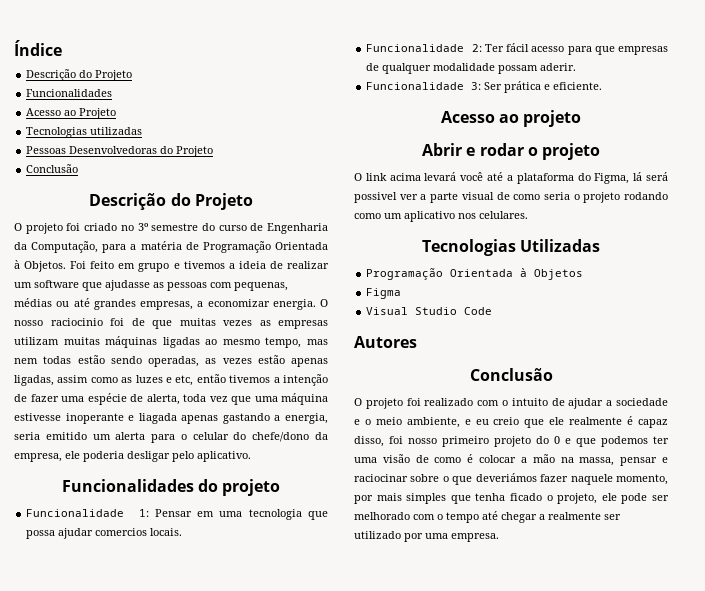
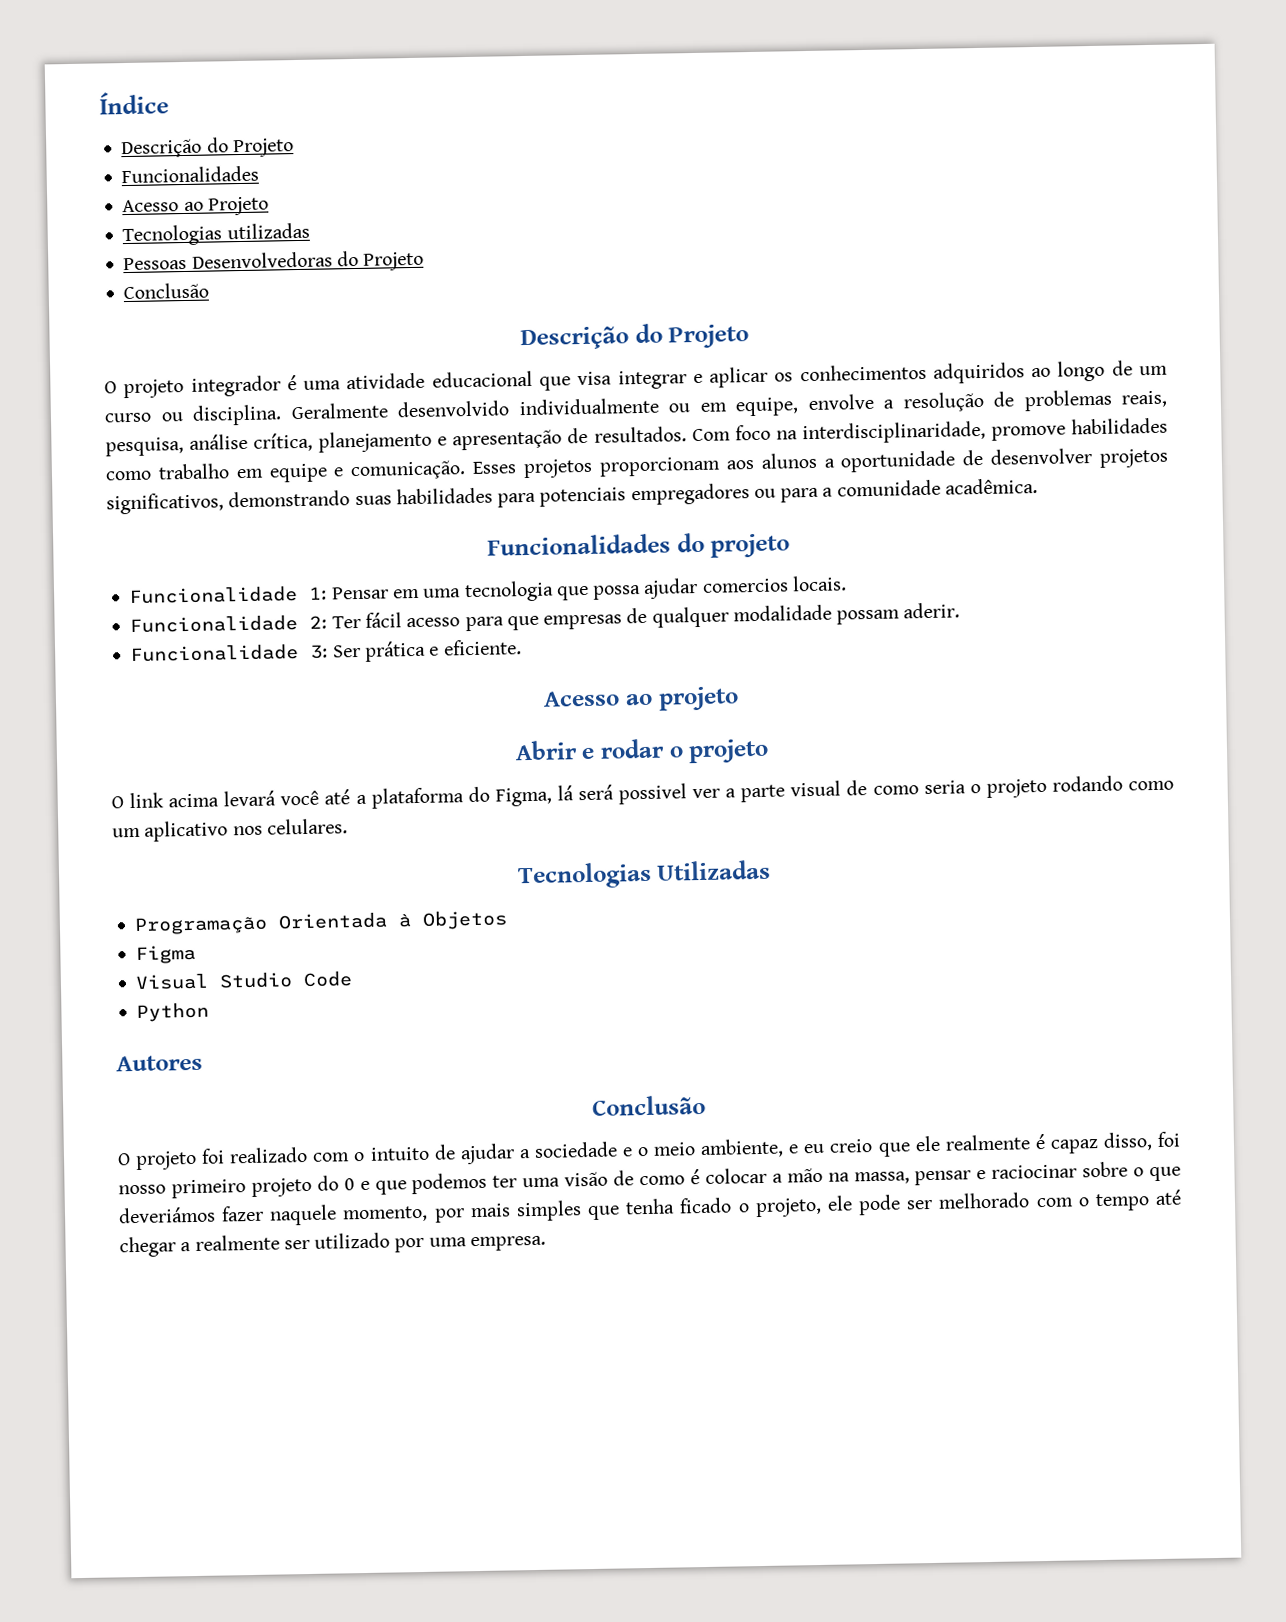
[66,223,328,234] [14,241,328,253] [14,260,329,272] [14,280,288,291] [14,298,328,310] [14,318,328,329] [14,336,328,348] [14,355,328,367] [14,374,328,386] [14,393,328,405] [14,413,328,424] [14,432,328,443] [14,451,251,462] foi criado no 3º semestre do curso de Engenharia da Computação, para a matéria de Programação Orientada à Objetos. Foi feito em grupo e tivemos a ideia de realizar um software que ajudasse as pessoas com pequenas, médias ou até grandes empresas, a economizar energia. O nosso raciocinio foi de que muitas vezes as empresas utilizam muitas máquinas ligadas ao mesmo tempo, mas nem todas estão sendo operadas, as vezes estão apenas ligadas, assim como as luzes e etc, então tivemos a intenção de fazer uma espécie de alerta, toda vez que uma máquina estivesse inoperante e liagada apenas gastando a energia, seria emitido um alerta para o celular do chefe/dono da empresa, ele poderia desligar pelo aplicativo. -> [190,360,1169,397] [104,389,1167,426] [105,417,1169,457] [105,448,1169,483] [106,477,1038,515] integrador é uma atividade educacional que visa integrar e aplicar os conhecimentos adquiridos ao longo de um curso ou disciplina. Geralmente desenvolvido individualmente ou em equipe, envolve a resolução de problemas reais, pesquisa, análise crítica, planejamento e apresentação de resultados. Com foco na interdisciplinaridade, promove habilidades como trabalho em equipe e comunicação. Esses projetos proporcionam aos alunos a oportunidade de desenvolver projetos significativos, demonstrando suas habilidades para potenciais empregadores ou para a comunidade acadêmica.
(493, 311) none -> [136,1002,210,1022] // Python

